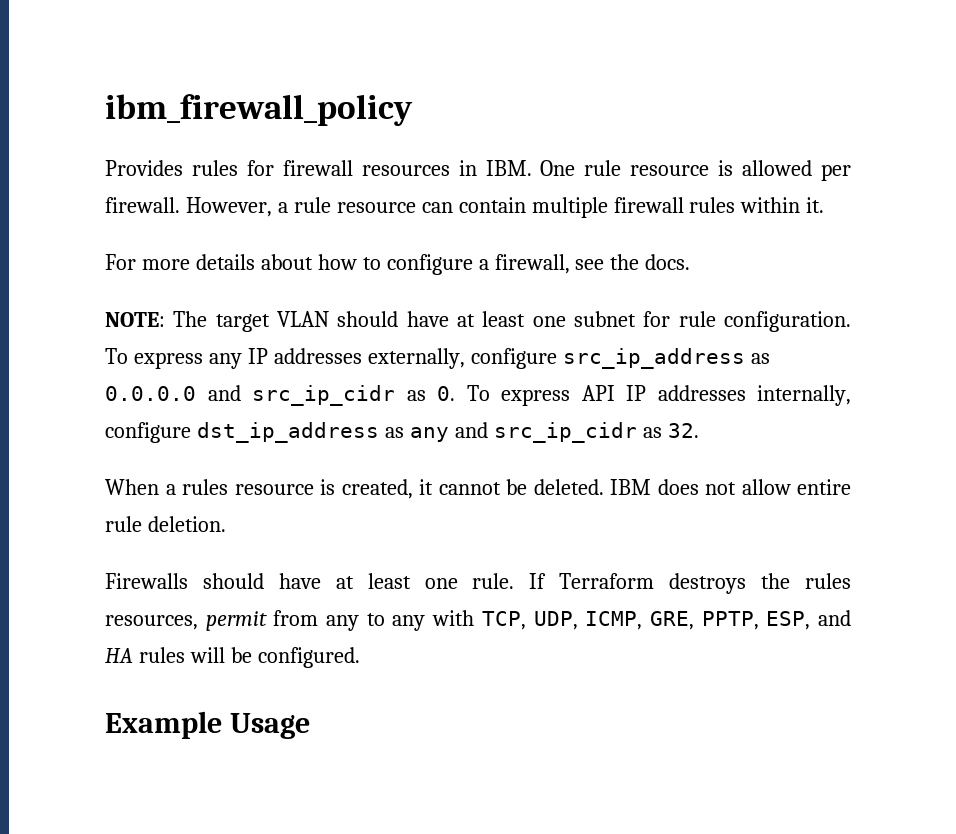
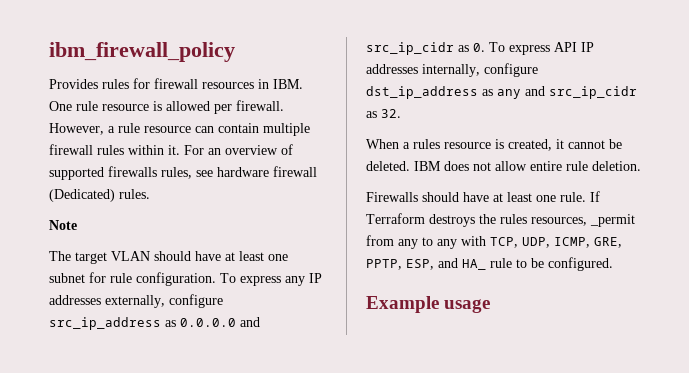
[105,254,691,275] [105,312,165,327] // For more details about how to configure a firewall, see the docs. // NOTE: -> [184,144,293,155] [49,166,317,180] [49,189,150,202] [49,220,77,230] For an overview of supported firewalls rules, see hardware firewall (Dedicated) rules. // Note //
[205,611,267,631] permit -> [590,214,635,227] _permit
[105,647,225,663] HA rules will -> [462,258,527,270] HA_ rule to
[229,713,310,739] Usage -> [444,299,491,313] usage

